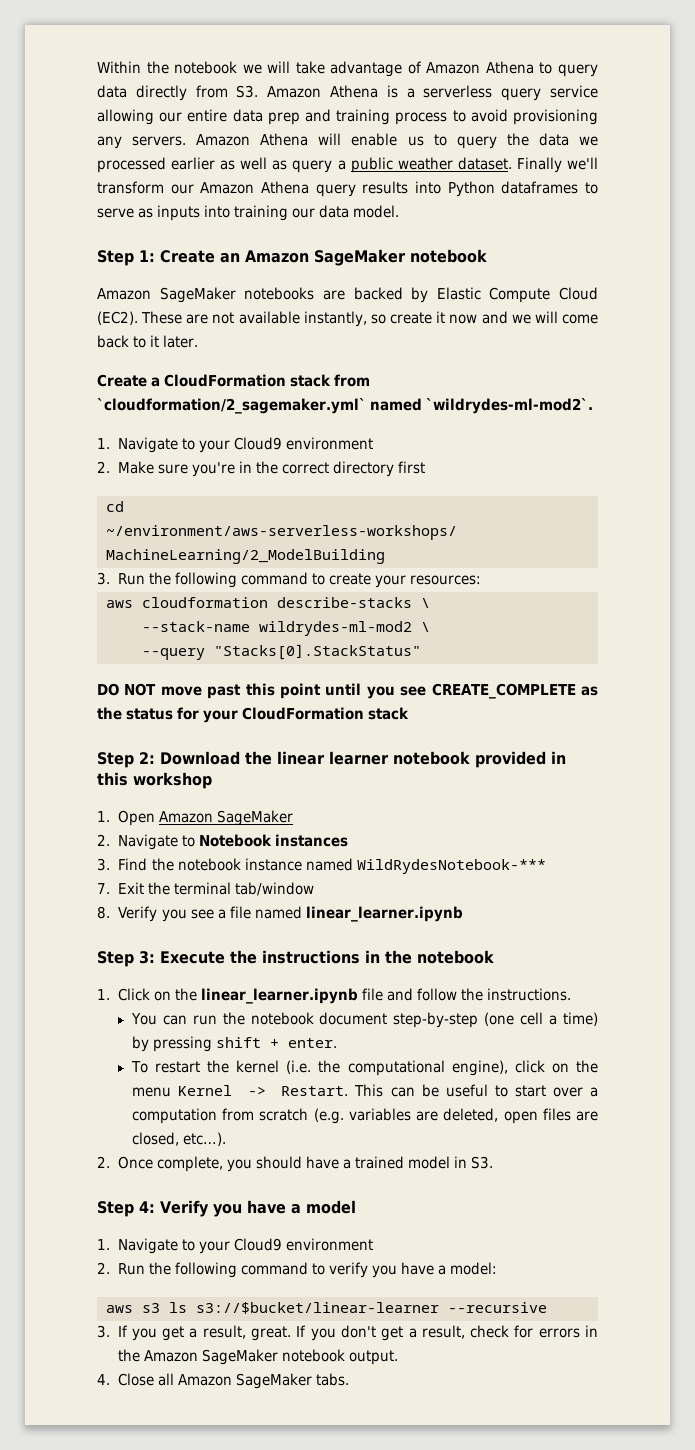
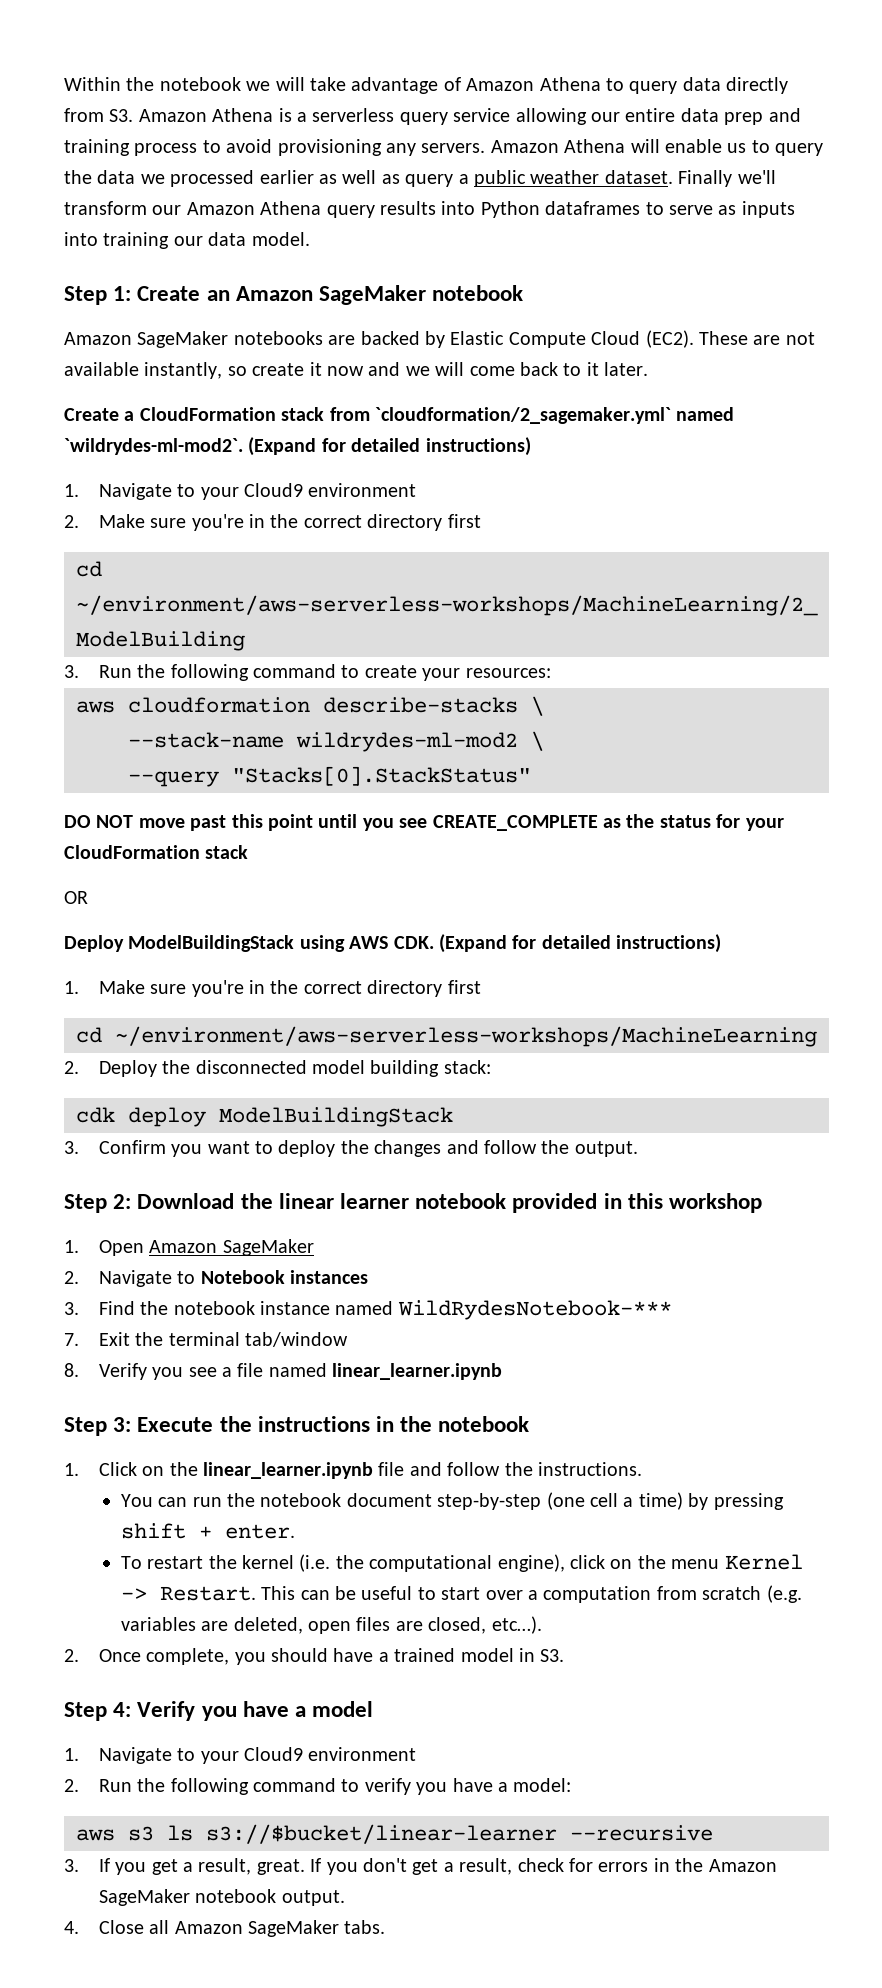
(594, 406) none -> [248,437,531,456] (Expand for detailed instructions)
(410, 713) none -> [64,891,88,904] [64,934,722,953] [64,980,481,997] [76,1026,817,1047] [64,1060,491,1077] [76,1107,453,1127] [64,1140,638,1157] // OR // Deploy ModelBuildingStack using AWS CDK. (Expand for detailed instructions) // 1. Make sure you're in the correct directory first // cd ~/environment/aws-serverless-workshops/MachineLearning // 2. Deploy the disconnected model building stack: // cdk deploy ModelBuildingStack // 3. Confirm you want to deploy the changes and follow the output.

